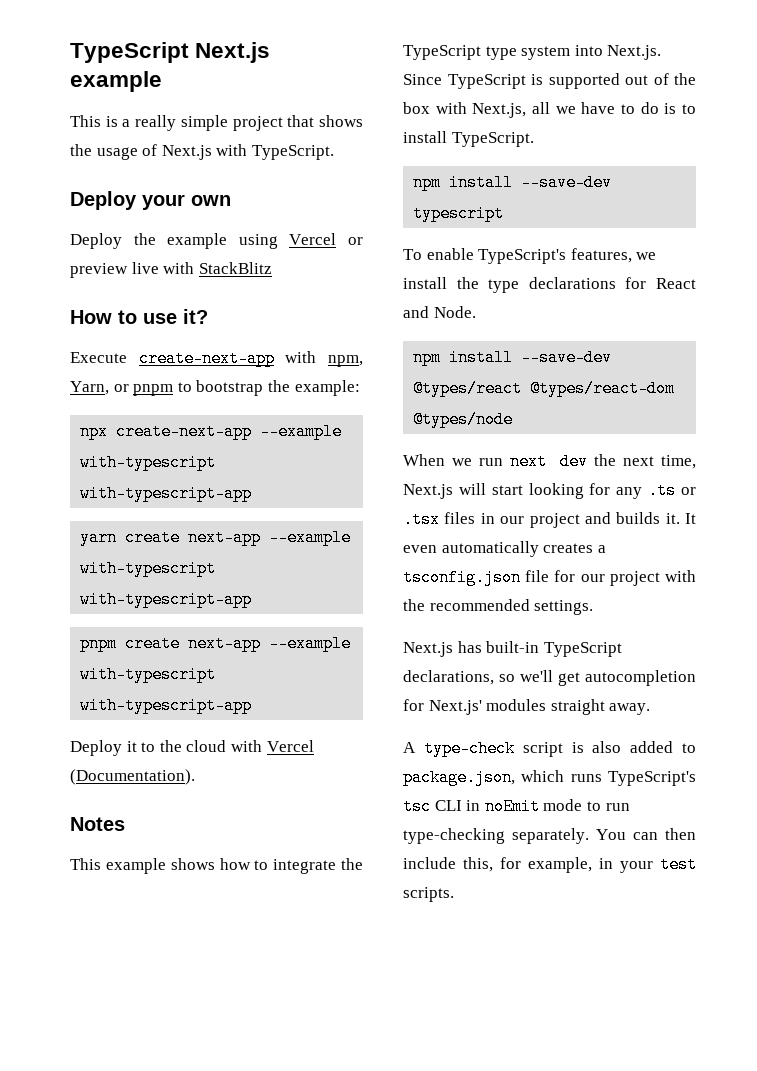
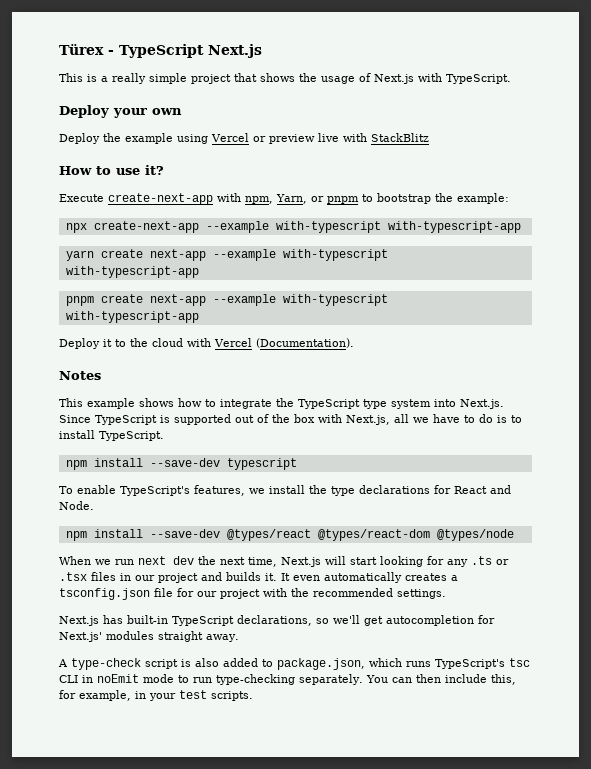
(70, 52) none -> [59,44,114,55] Türex -
[70,71,162,92] example -> (262, 51) none

